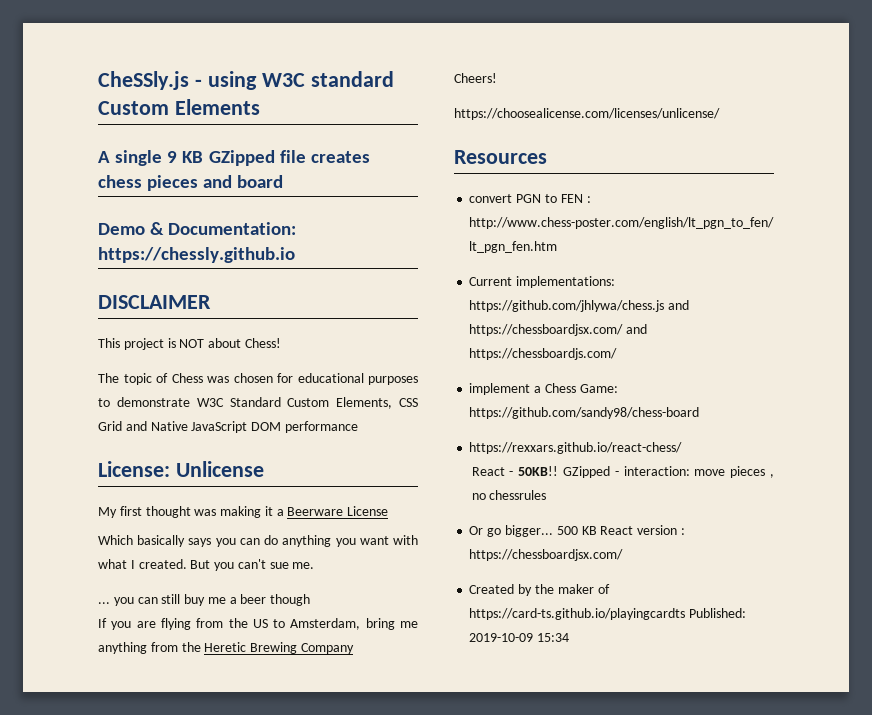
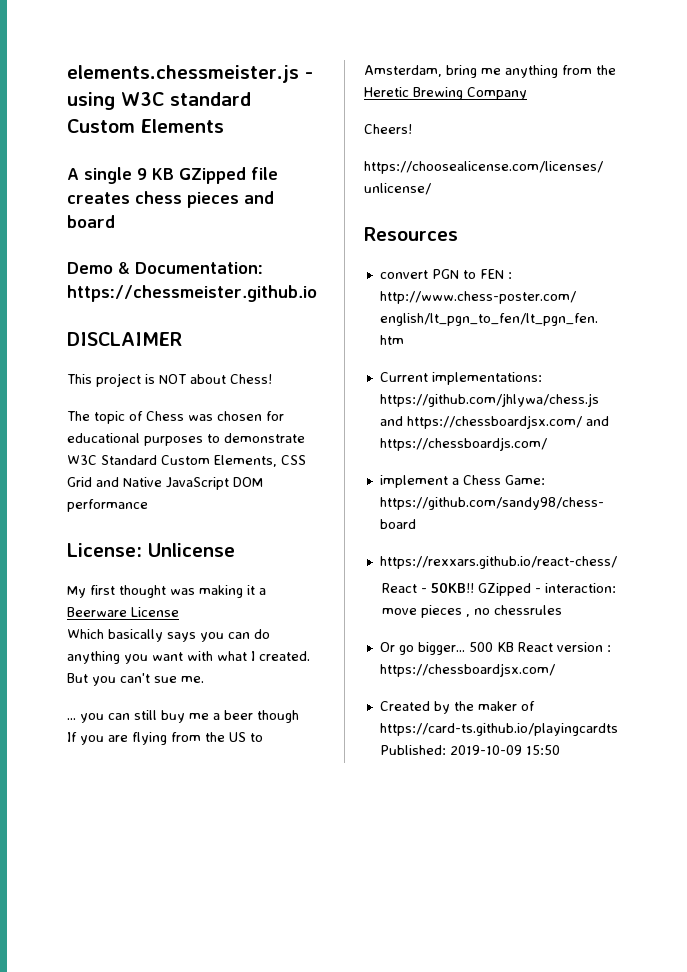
[98,71,189,90] CheSSly.js -> [67,65,299,83] elements.chessmeister.js
[98,247,295,263] https://chessly.github.io -> [67,285,317,302] https://chessmeister.github.io
[537,633,570,642] 15:34 -> [525,745,560,755] 15:50

